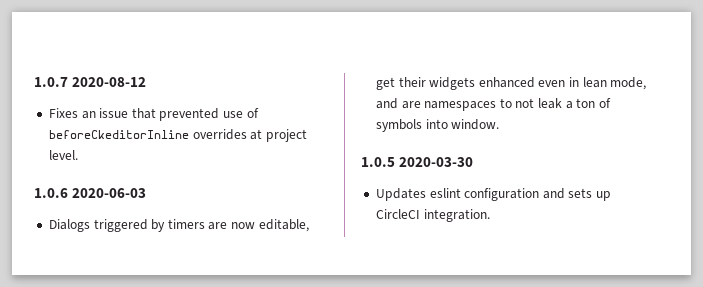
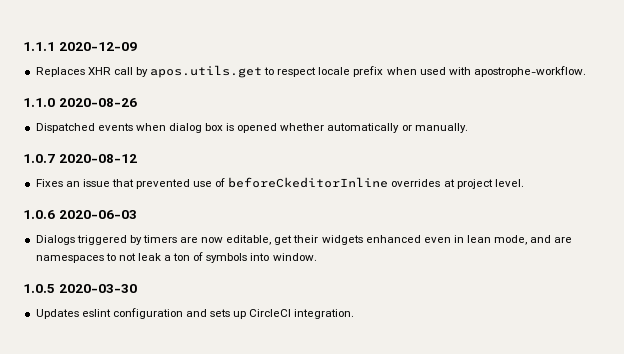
(34, 82) none -> [23,42,137,51] [35,65,586,78] [23,98,137,107] [35,123,468,133] 1.1.1 2020-12-09 // Replaces XHR call by apos.utils.get to respect locale prefix when used with apostrophe-workflow. // 1.1.0 2020-08-26 // Dispatched events when dialog box is opened whether automatically or manually. //

